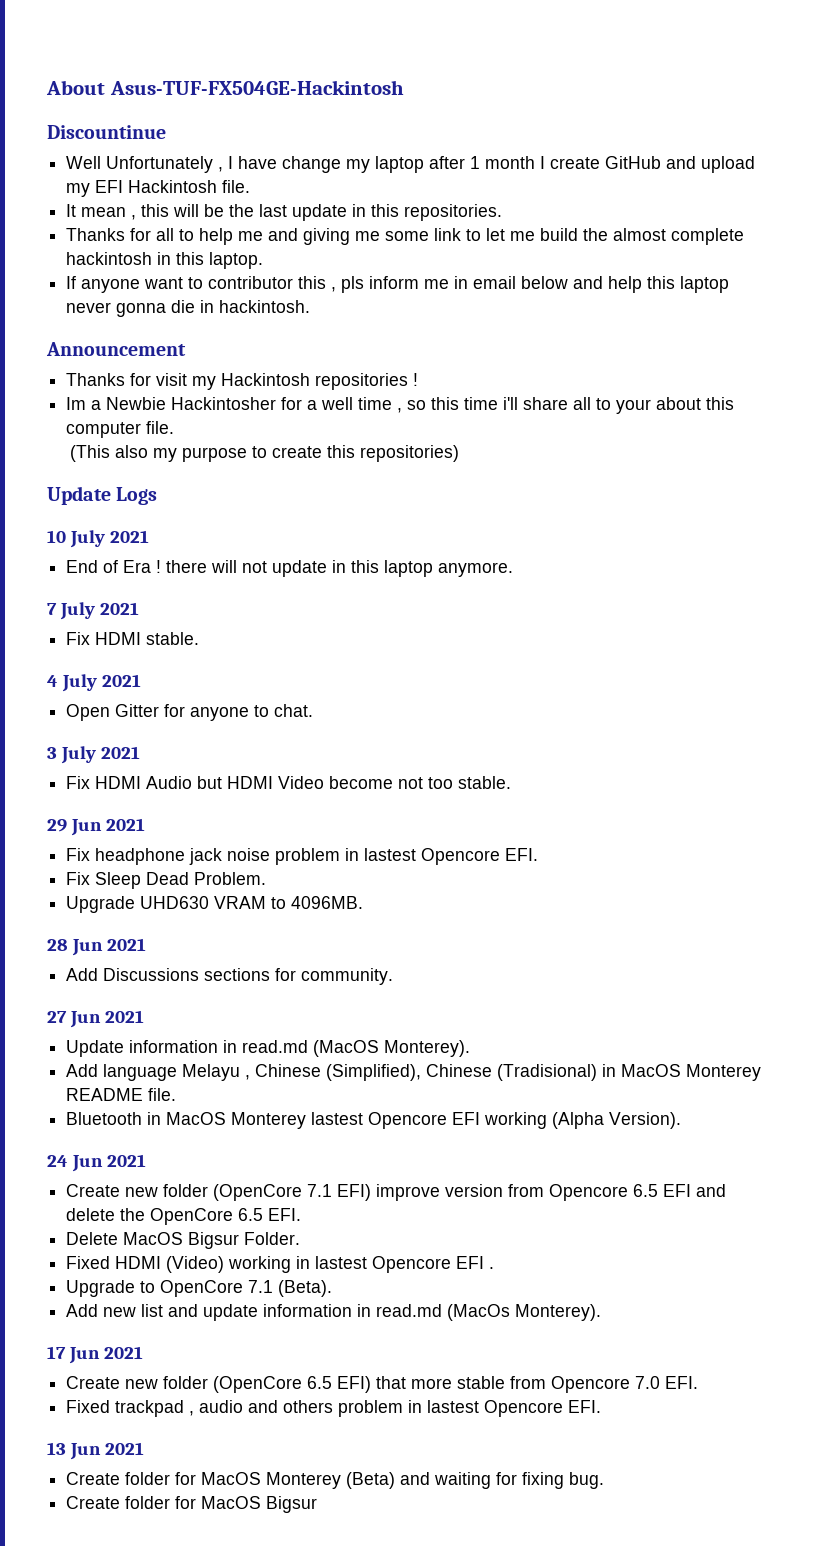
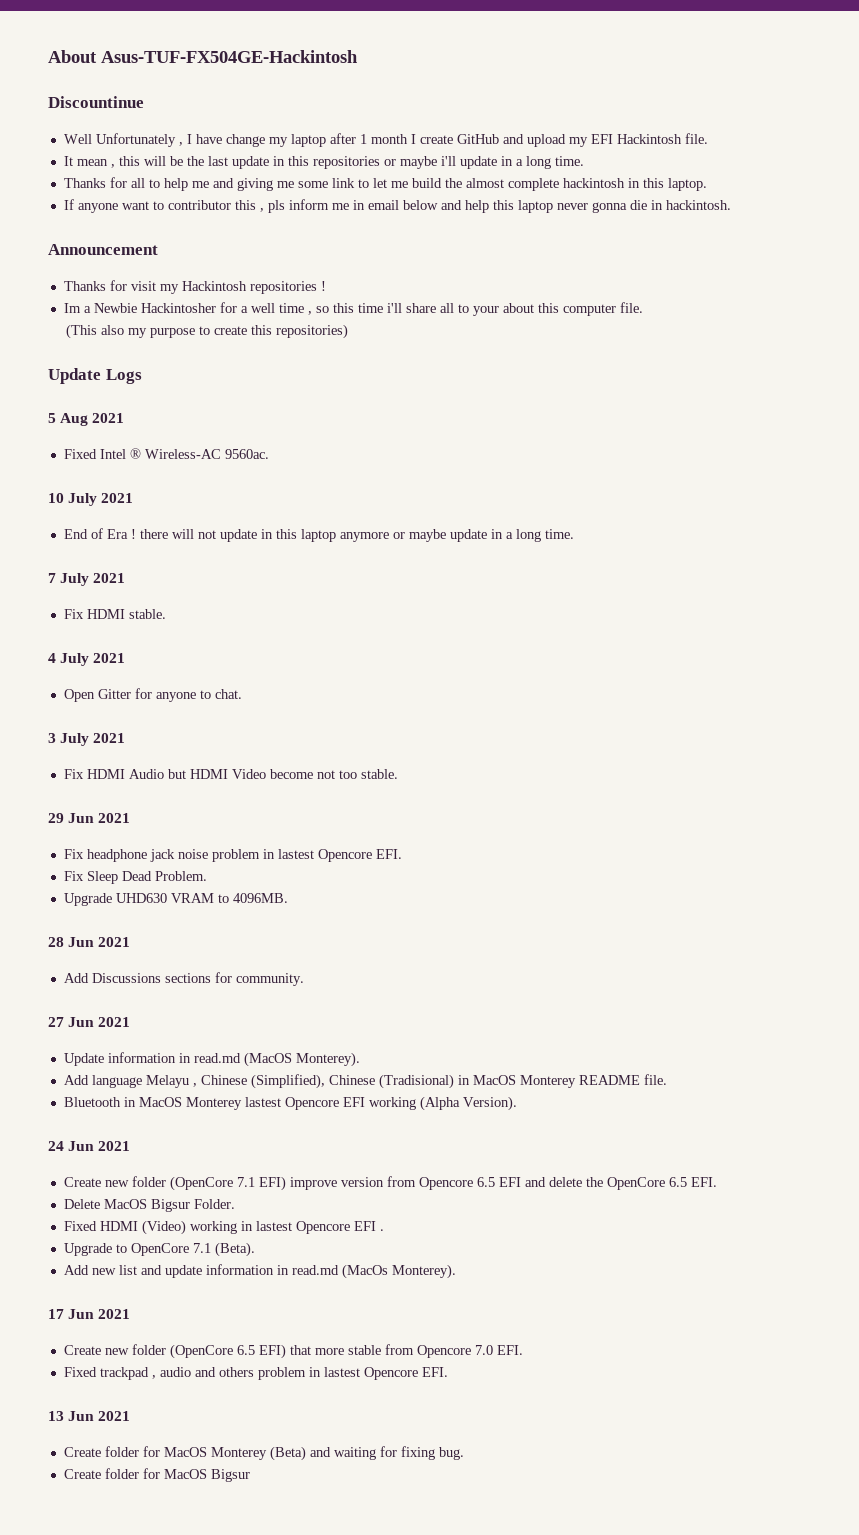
[404,204,503,221] repositories. -> [312,156,584,169] repositories or maybe i'll update in a long time.
(158, 496) none -> [48,413,125,426] [63,448,269,459] // 5 Aug 2021 // Fixed Intel ® Wireless-AC 9560ac.
[438,562,514,577] anymore. -> [339,529,574,542] anymore or maybe update in a long time.

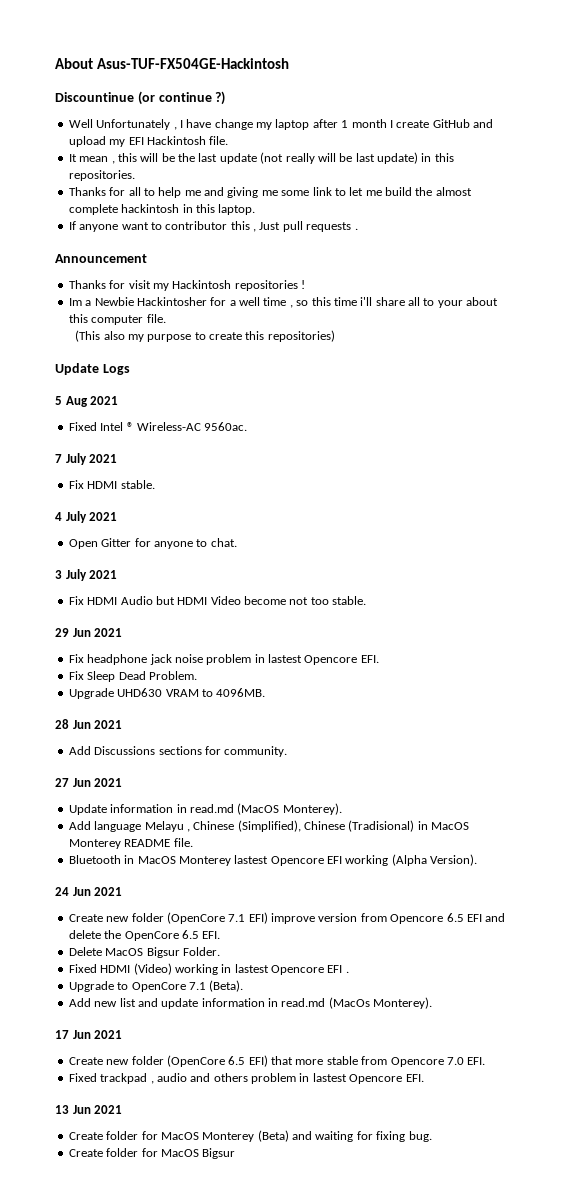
(144, 102) none -> [137,91,226,105] (or continue ?)
[272,156,584,169] in this repositories or maybe i'll update in a long time. -> [260,152,454,164] [68,170,135,181] (not really will be last update) in this repositories.
[267,199,731,213] pls inform me in email below and help this laptop never gonna die in hackintosh. -> [259,221,358,232] Just pull requests .
[48,493,134,506] [63,528,574,542] // 10 July 2021 // End of Era ! there will not update in this laptop anymore or maybe update in a long time. -> (248, 426) none

